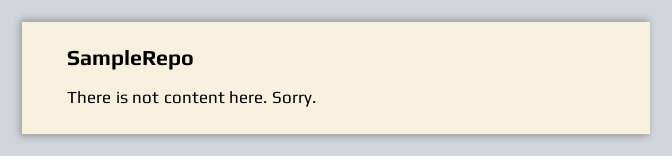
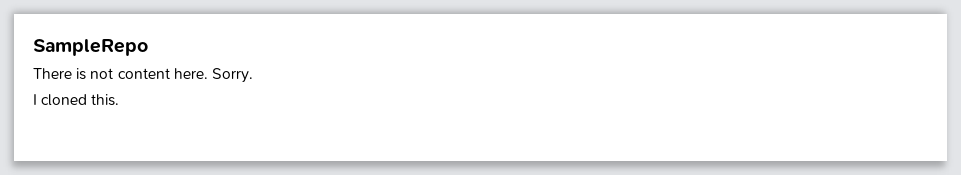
(316, 99) none -> [33,94,120,106] // I cloned this.

